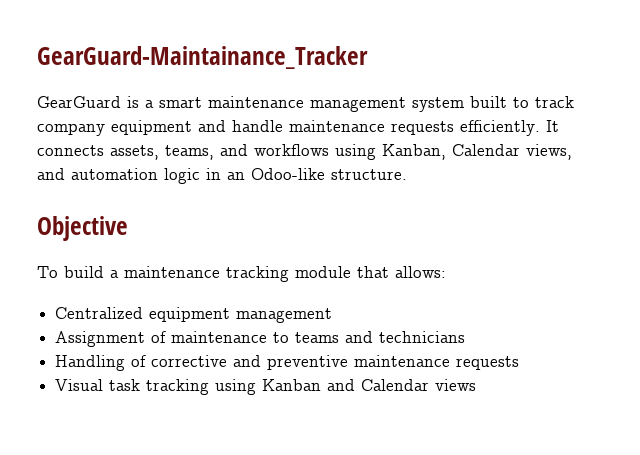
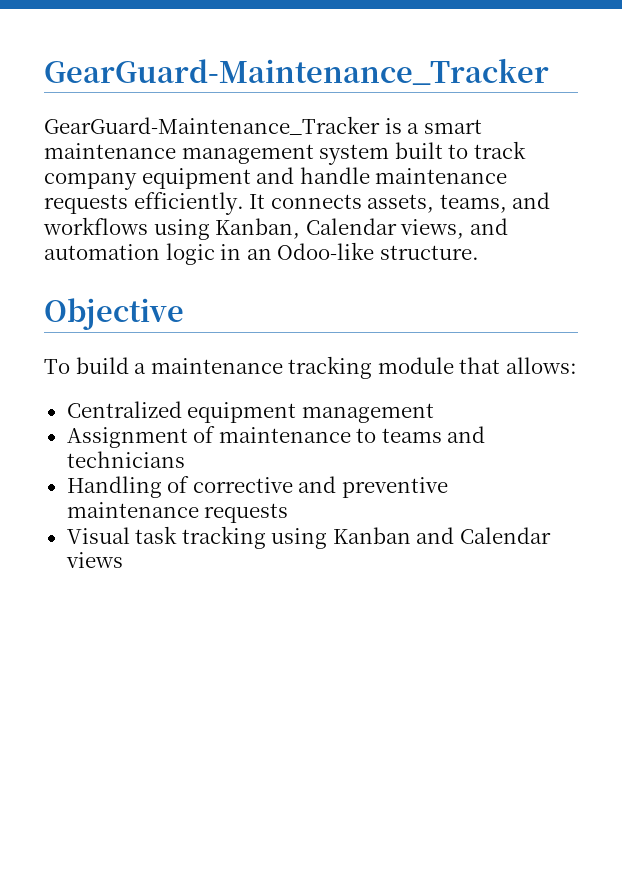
[37,46,368,69] [37,96,121,108] GearGuard-Maintainance_Tracker // GearGuard -> [44,58,549,85] [44,116,380,135] GearGuard-Maintenance_Tracker // GearGuard-Maintenance_Tracker

